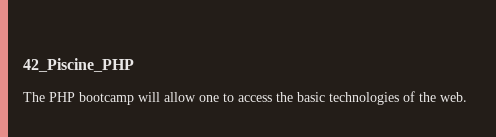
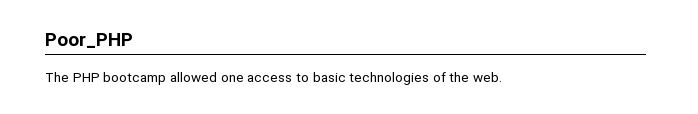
[23,58,134,72] 42_Piscine_PHP -> [45,33,133,48] Poor_PHP
[138,92,293,102] will allow one to access the -> [169,72,309,82] allowed one access to

